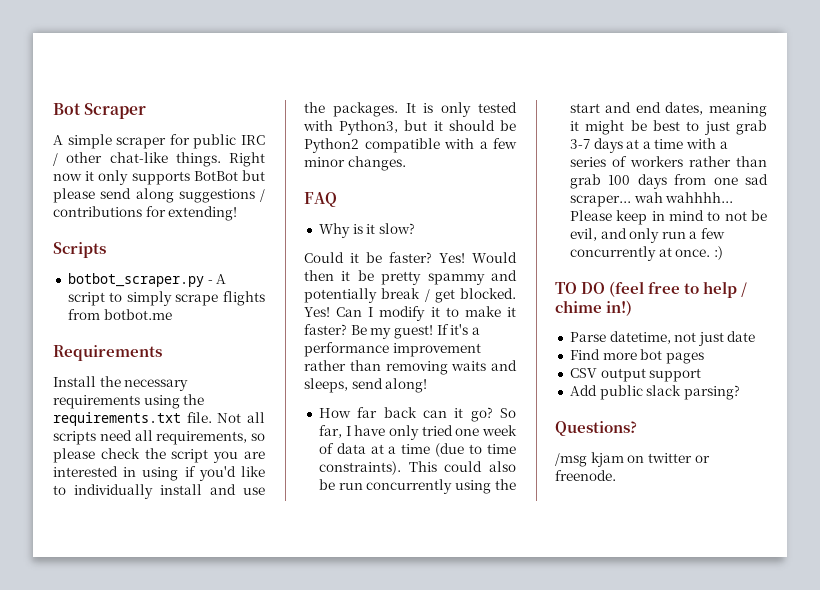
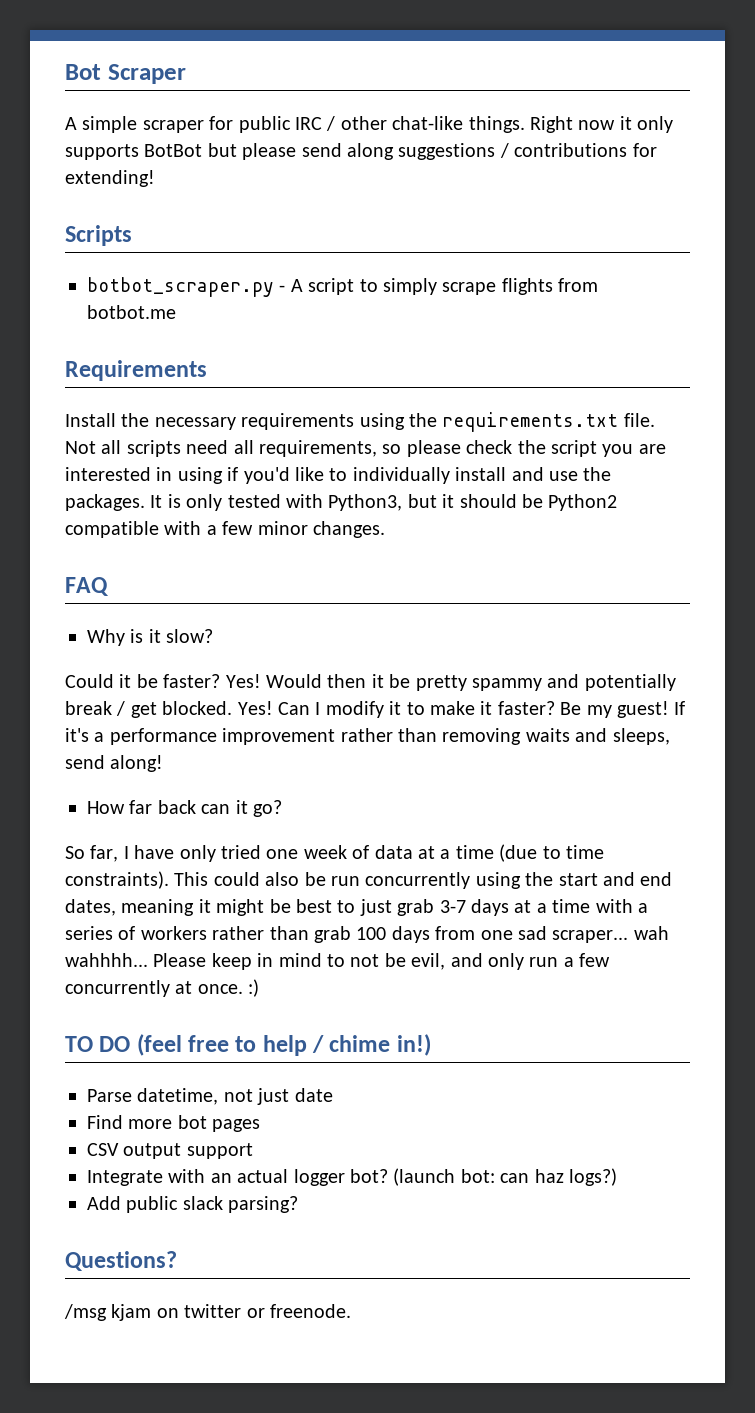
(493, 414) none -> (282, 808) //
(702, 375) none -> [87,1168,617,1186] // Integrate with an actual logger bot? (launch bot: can haz logs?)

